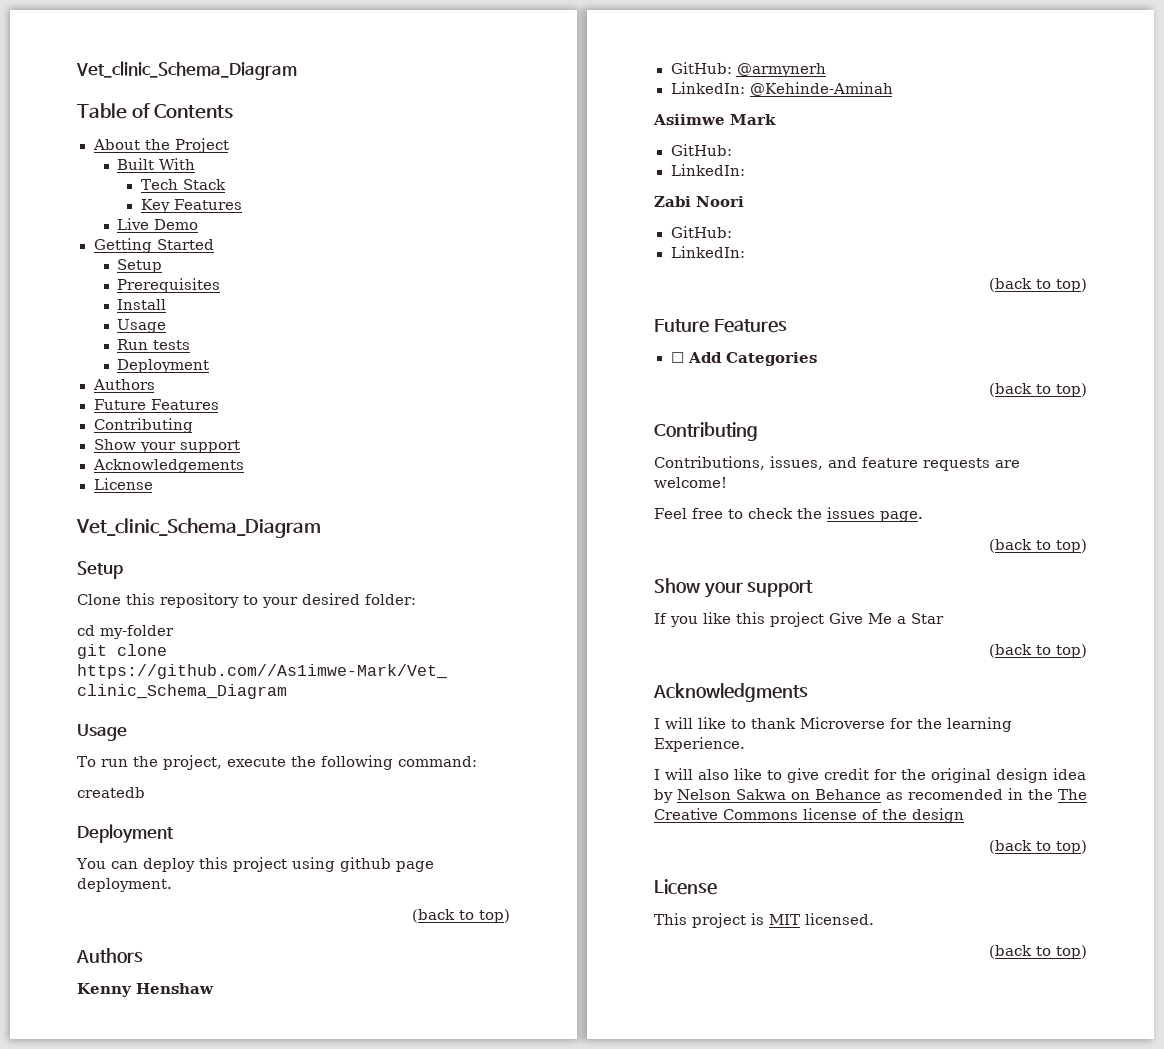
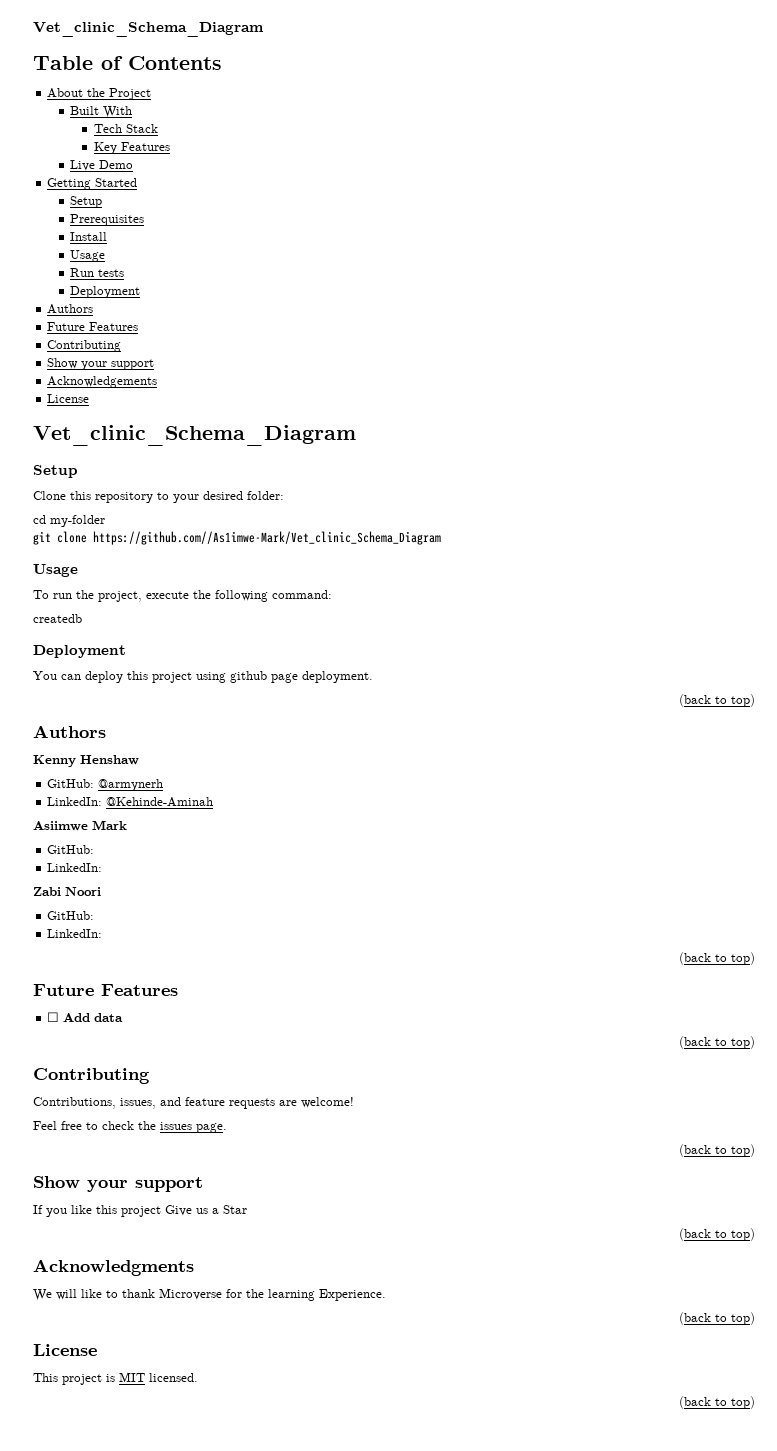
[725,352,817,366] Categories -> [94,1013,124,1022] data
[868,613,892,624] Me -> [196,1208,208,1214] us
[654,718,660,729] I -> [33,1289,52,1301] We
[654,768,1086,783] [654,788,1087,803] [654,808,964,823] // I will also like to give credit for the original design idea by Nelson Sakwa on Behance as recomended in the The Creative Commons license of the design -> (386, 1295) none

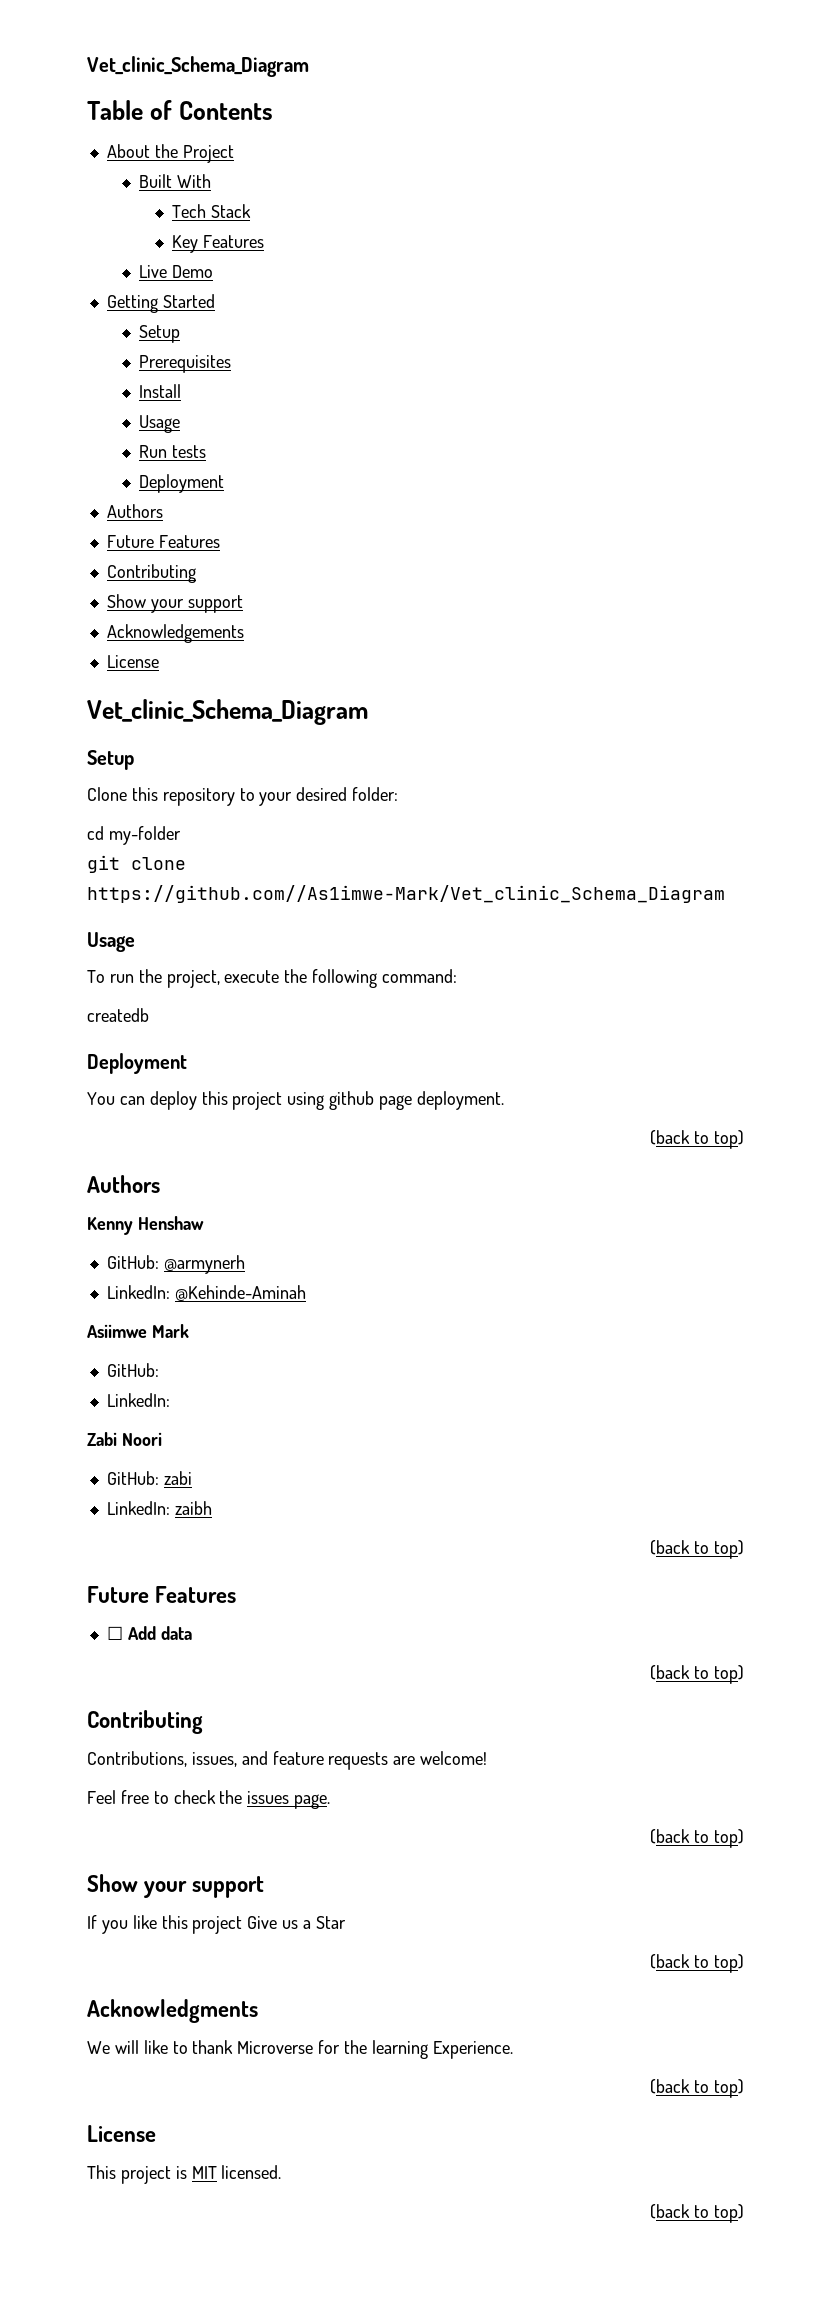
[47,929,103,938] // LinkedIn: -> [163,1471,192,1485] [106,1501,212,1515] zabi // LinkedIn: zaibh

